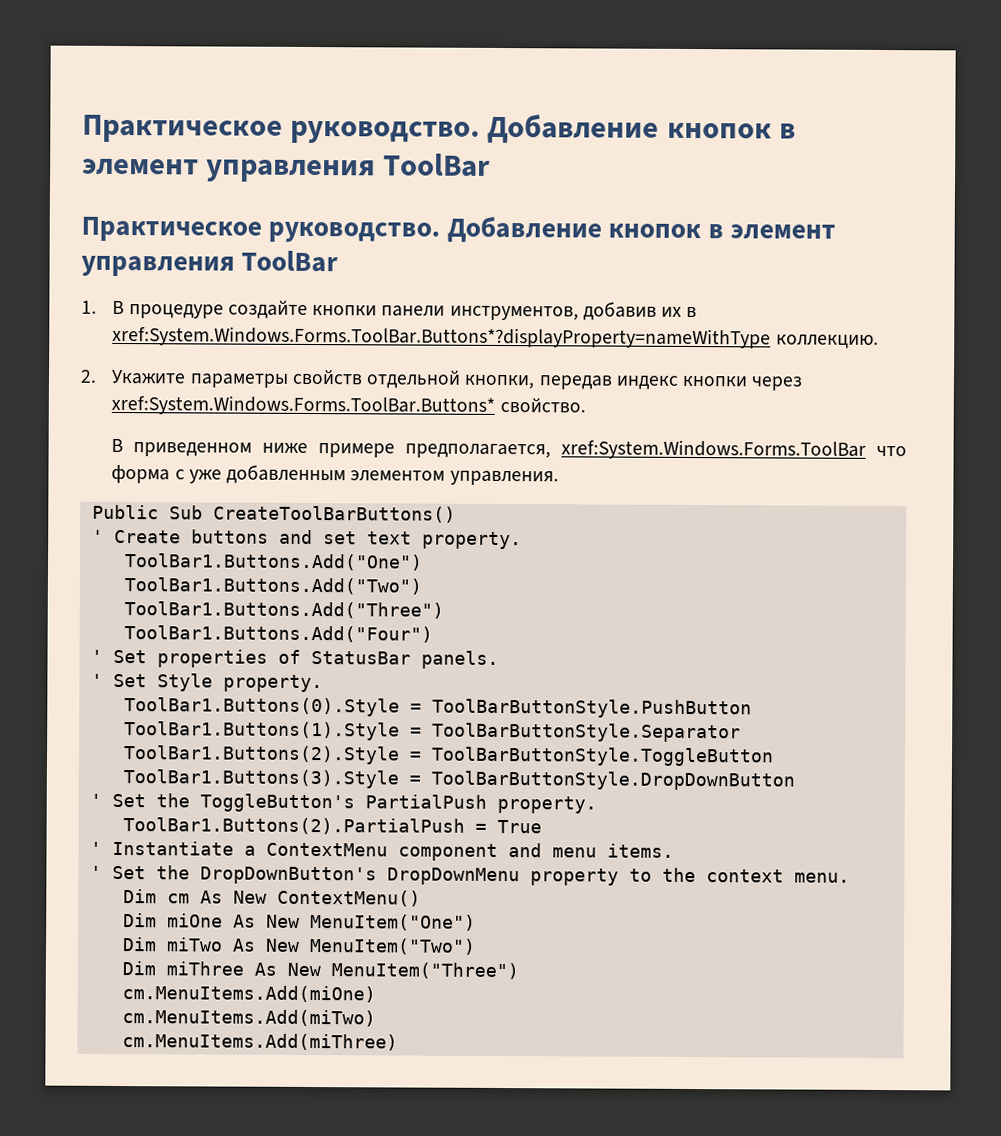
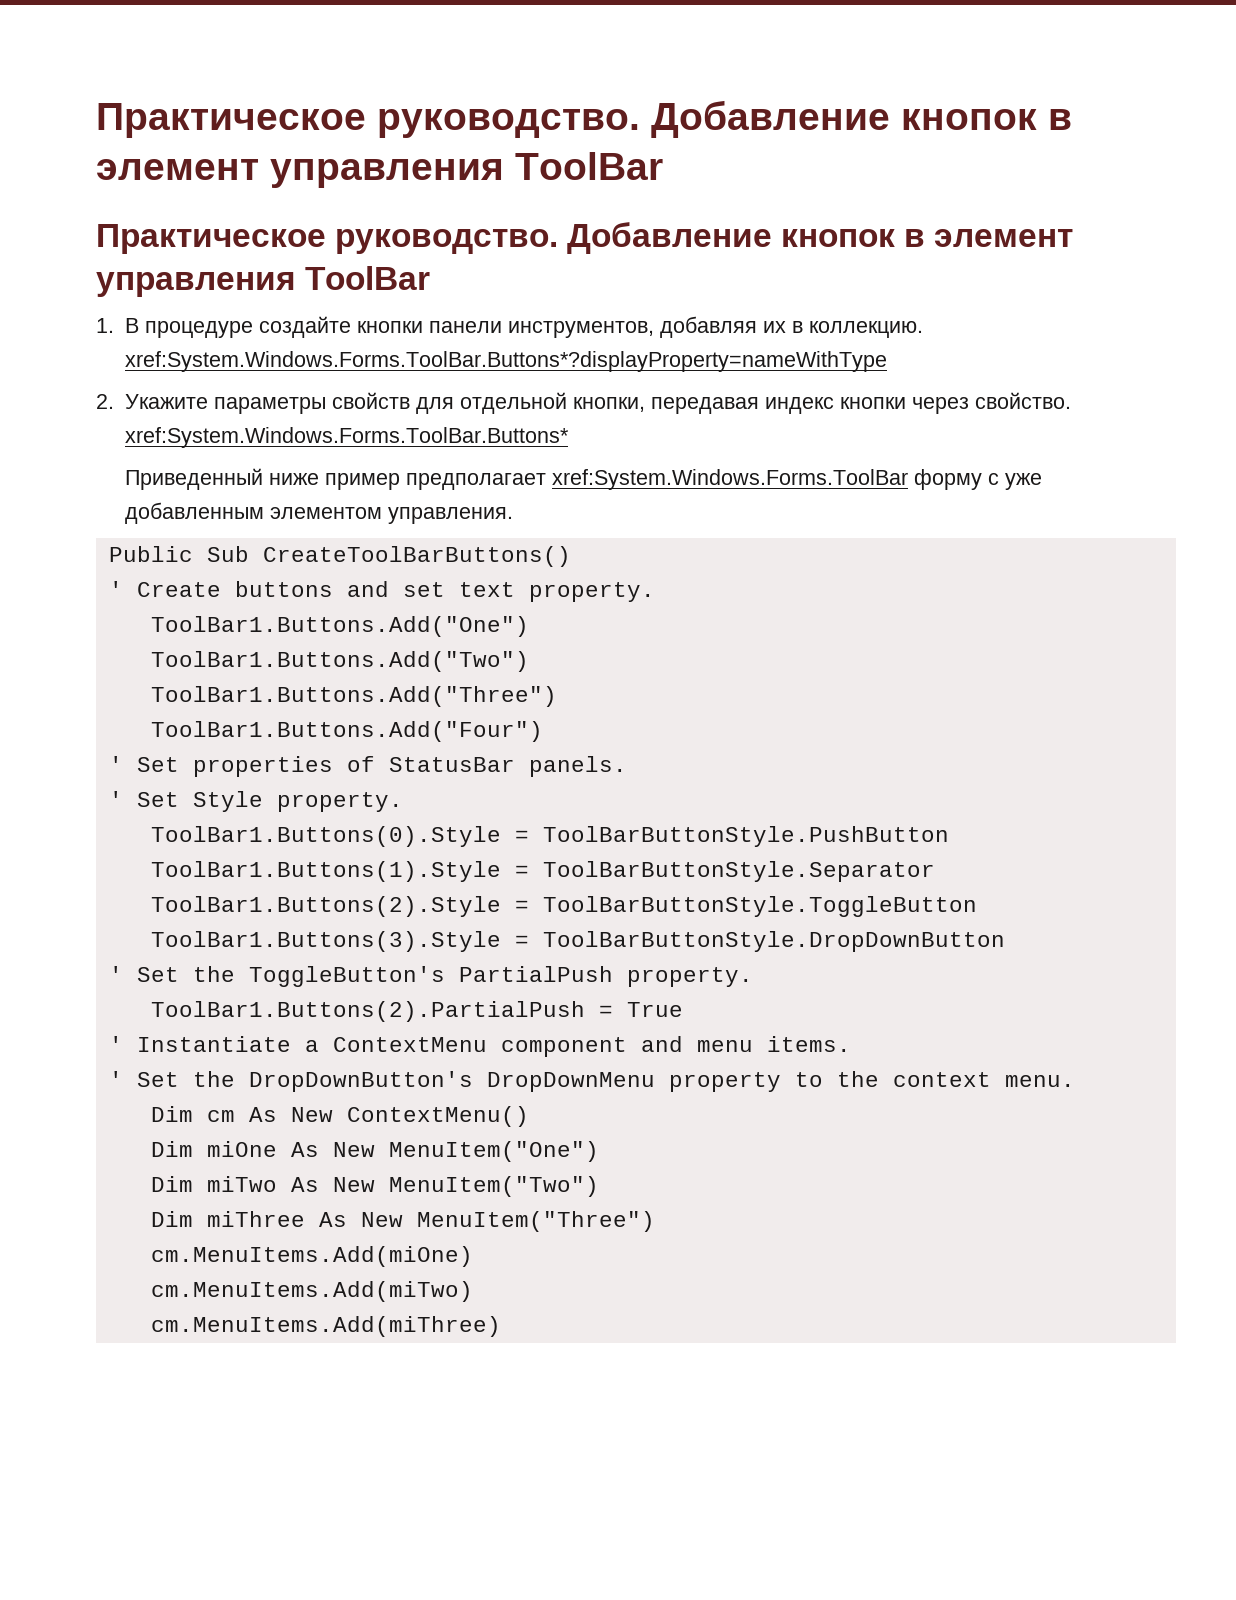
[582,301,657,321] добавив -> [659,316,757,338] добавляя
(698, 312) none -> [808,321,923,338] коллекцию.
[775,334,879,349] коллекцию. -> (887, 361) none
(363, 376) none -> [415,397,454,414] для
[538,375,613,390] передав -> [650,397,759,414] передавая
(804, 383) none -> [974,392,1071,409] свойство.
[499,396,586,413] [111,438,908,460] [111,464,171,484] свойство. // В приведенном ниже примере предполагается, xref:System.Windows.Forms.ToolBar что форма -> [124,468,982,490] // Приведенный ниже пример предполагает xref:System.Windows.Forms.ToolBar форму

